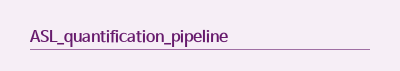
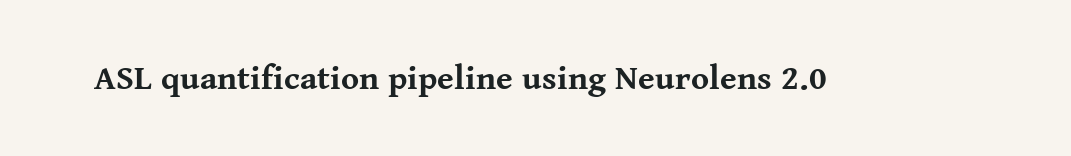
[29,29,228,47] ASL_quantification_pipeline -> [94,63,828,97] ASL quantification pipeline using Neurolens 2.0

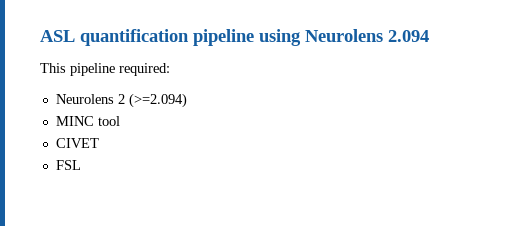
[781,68,828,90] 2.0 -> [388,30,429,42] [40,63,170,76] [55,93,187,108] [55,116,120,126] [55,138,99,148] [55,160,81,170] 2.094 // This pipeline required: // Neurolens 2 (>=2.094) // MINC tool // CIVET // FSL

